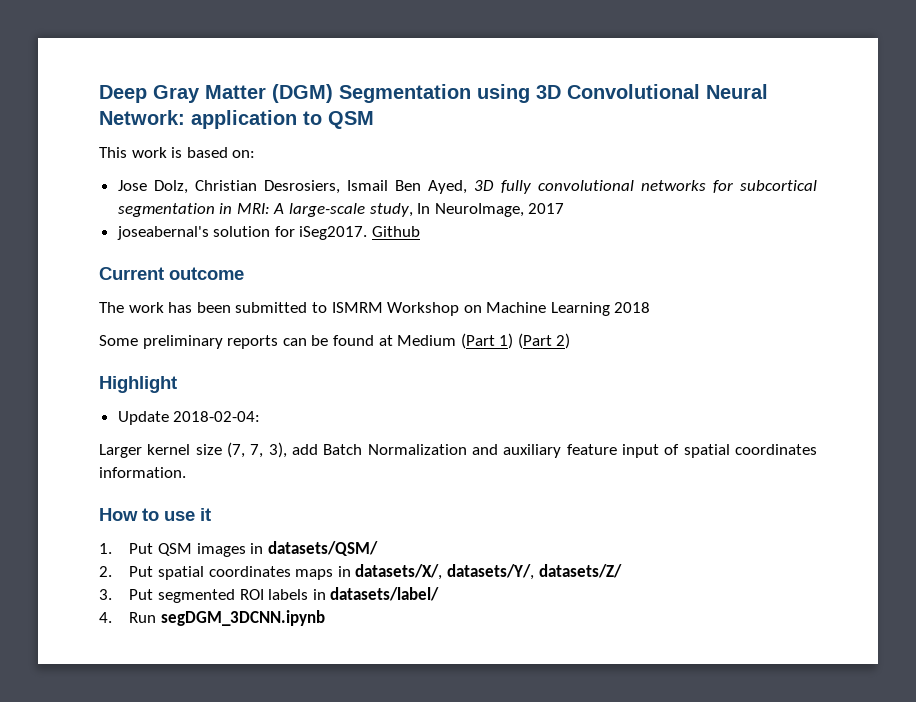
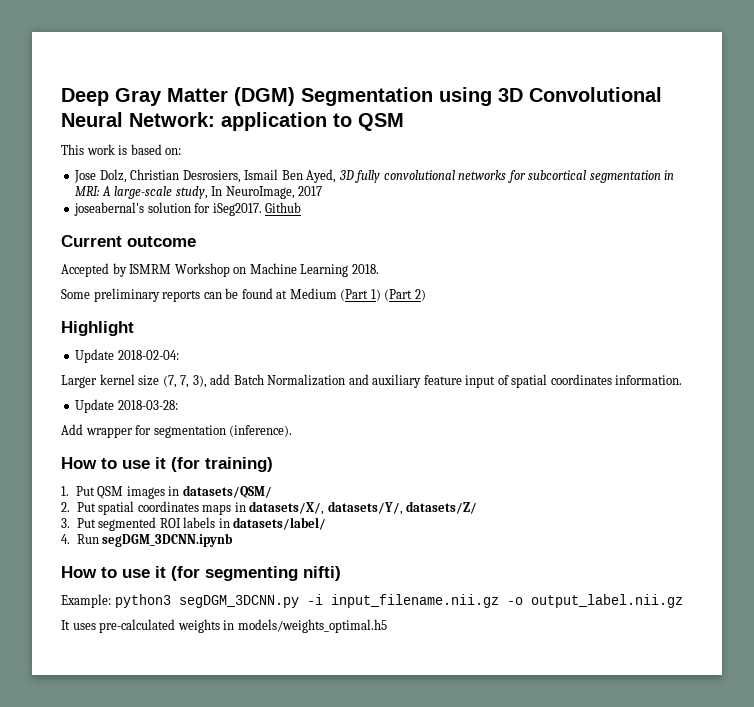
[99,302,327,313] The work has been submitted to -> [61,263,127,277] Accepted by
[614,302,651,313] 2018 -> [351,264,379,274] 2018.
[99,508,211,521] // How to use it -> [75,399,178,413] [61,424,293,438] [61,457,273,472] // Update 2018-03-28: // Add wrapper for segmentation (inference). // How to use it (for training)
(326, 618) none -> [61,566,341,581] [61,594,683,608] [61,619,387,633] // How to use it (for segmenting nifti) // Example: python3 segDGM_3DCNN.py -i input_filename.nii.gz -o output_label.nii.gz // It uses pre-calculated weights in models/weights_optimal.h5

